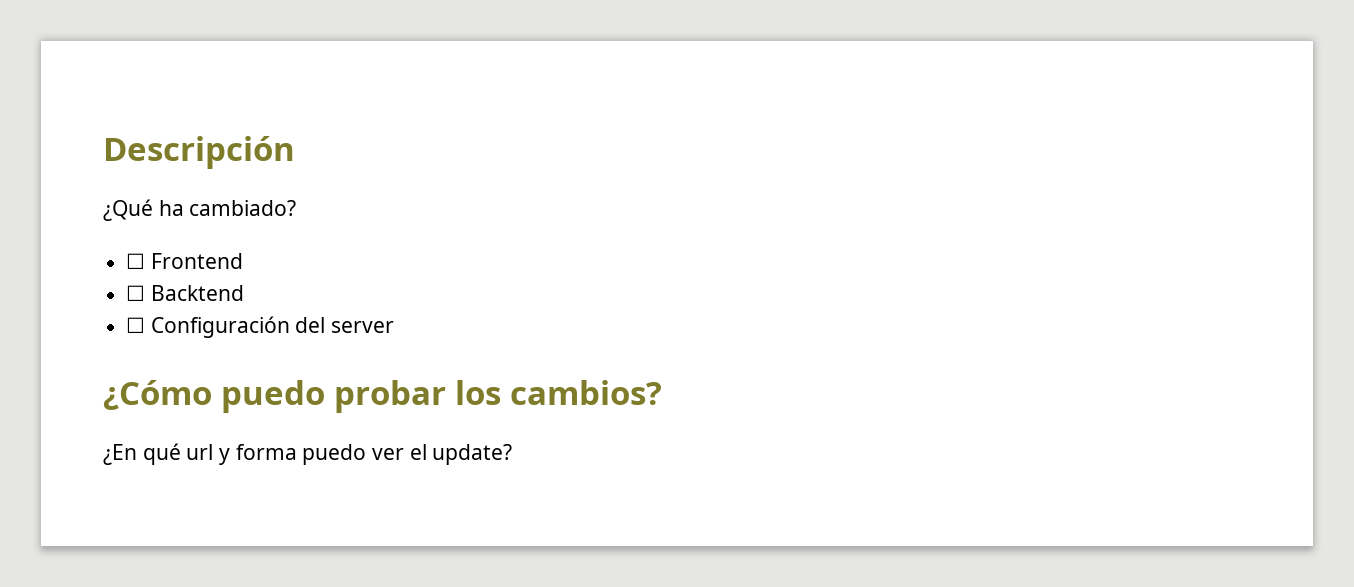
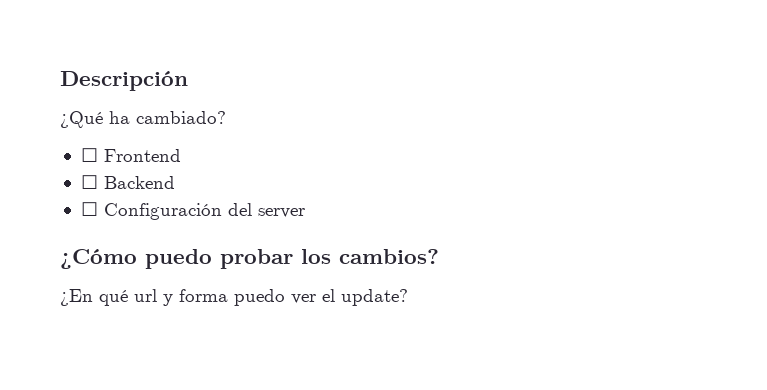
[150,285,244,301] Backtend -> [103,176,175,189] Backend

